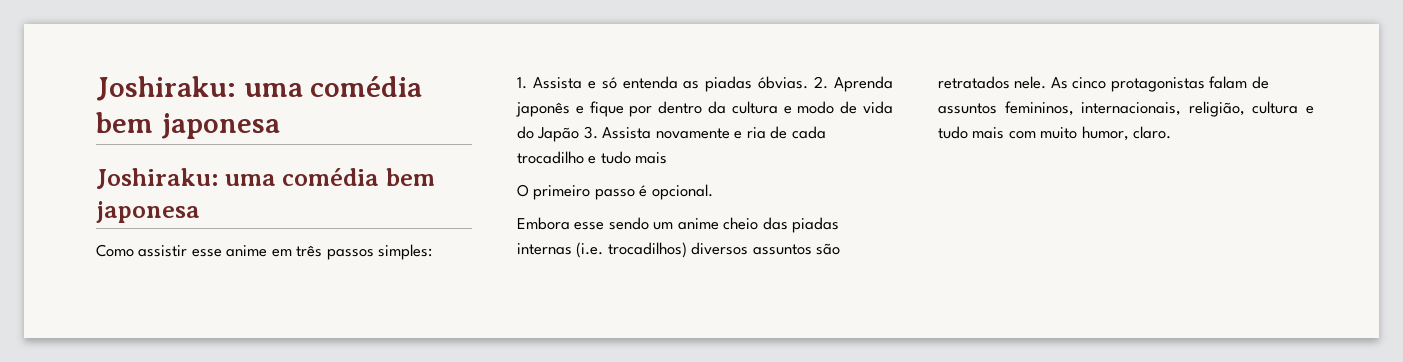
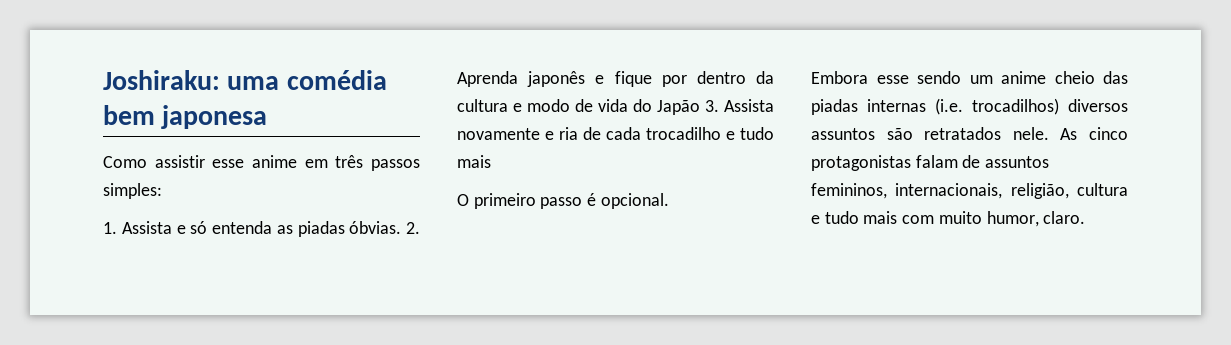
[96,76,423,101] [96,112,280,139] [96,168,435,189] [96,201,200,223] Joshiraku: uma comédia bem japonesa // Joshiraku: uma comédia bem japonesa -> [103,70,387,90] [103,105,268,129] Joshiraku: uma comédia bem japonesa

